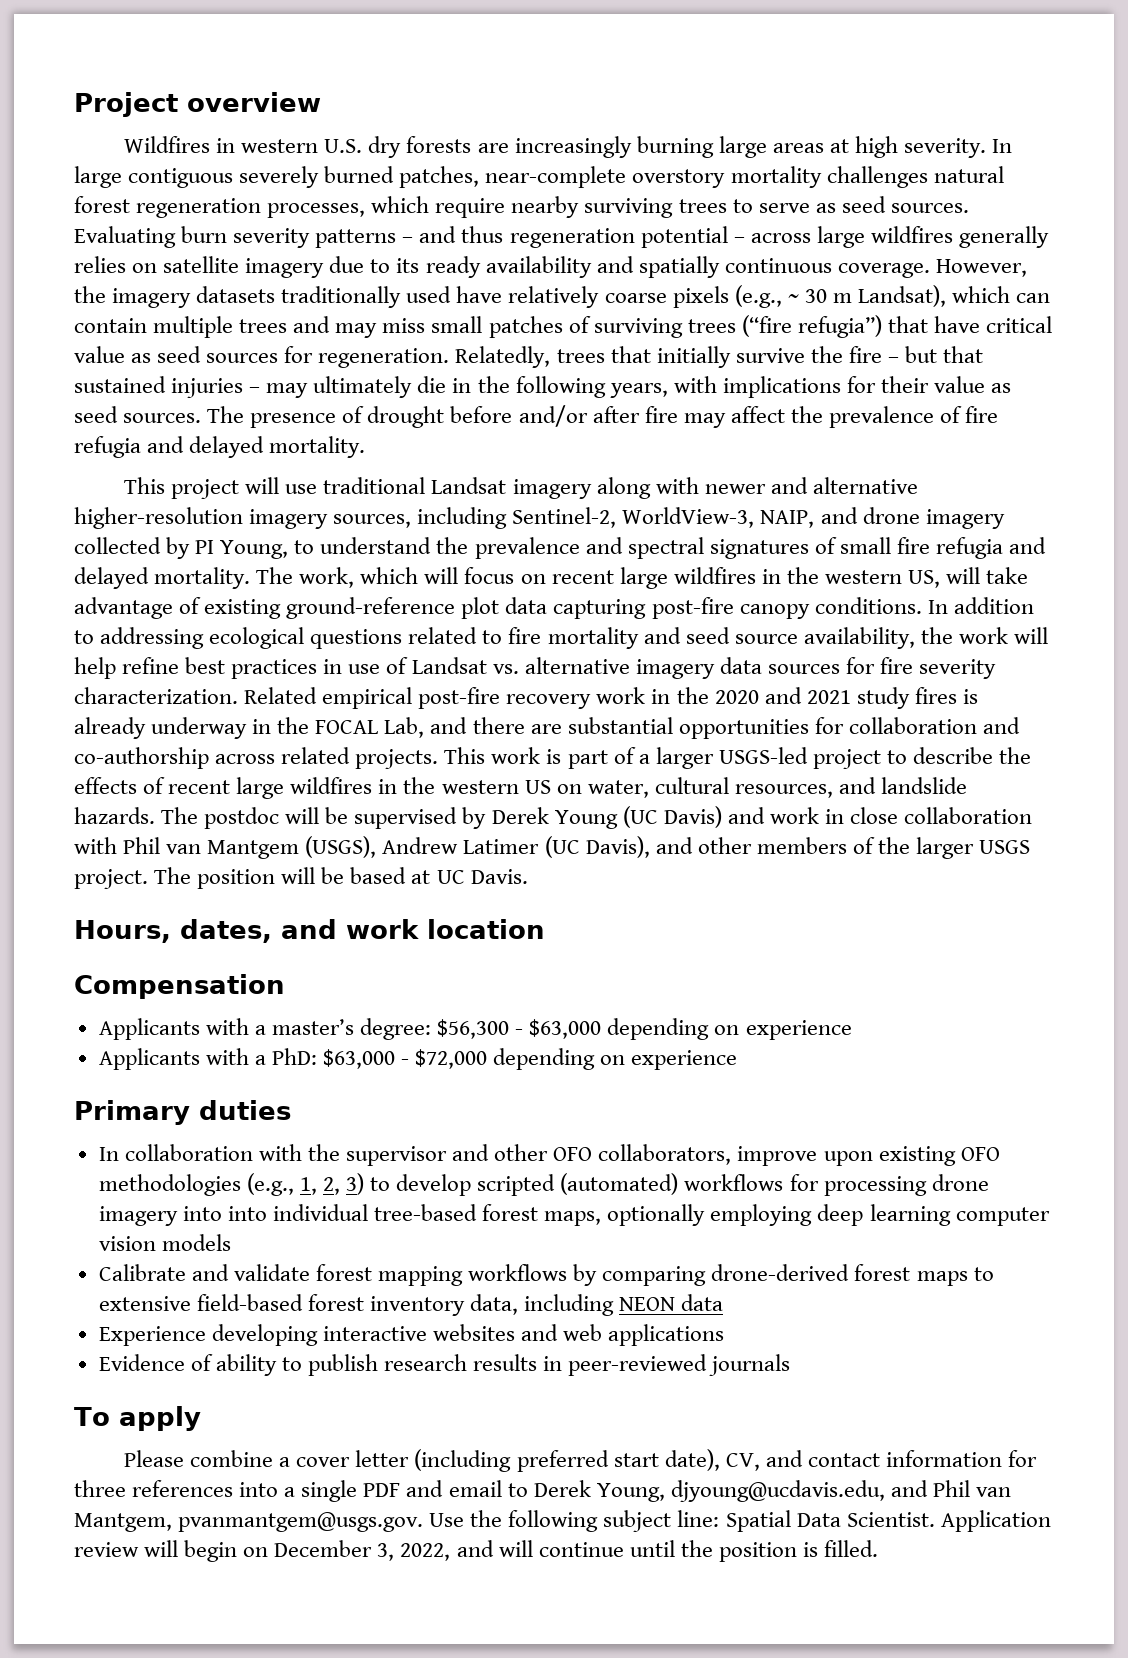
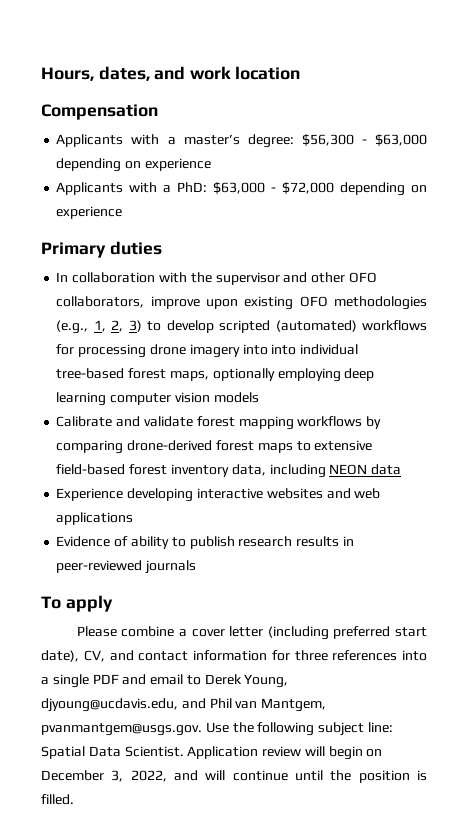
[74,92,321,117] [124,136,1013,158] [74,166,1004,188] [74,196,969,218] [74,226,1049,248] [74,256,1027,278] [74,285,1051,308] [74,315,1053,338] [74,346,984,368] [74,376,1012,398] [74,405,999,428] [74,436,366,458] [124,477,918,499] [74,507,1005,529] [74,537,1047,559] [74,567,1029,589] [74,597,1034,619] [74,627,1049,649] [74,657,997,679] [74,687,978,709] [74,717,1020,739] [74,747,1032,769] [74,777,968,799] [74,806,1033,829] [74,836,1031,859] [74,867,528,889] Project overview // Wildfires in western U.S. dry forests are increasingly burning large areas at high severity. In large contiguous severely burned patches, near-complete overstory mortality challenges natural forest regeneration processes, which require nearby surviving trees to serve as seed sources. Evaluating burn severity patterns – and thus regeneration potential – across large wildfires generally relies on satellite imagery due to its ready availability and spatially continuous coverage. However, the imagery datasets traditionally used have relatively coarse pixels (e.g., ~ 30 m Landsat), which can contain multiple trees and may miss small patches of surviving trees (“fire refugia”) that have critical value as seed sources for regeneration. Relatedly, trees that initially survive the fire – but that sustained injuries – may ultimately die in the following years, with implications for their value as seed sources. The presence of drought before and/or after fire may affect the prevalence of fire refugia and delayed mortality. // This project will use traditional Landsat imagery along with newer and alternative higher-resolution imagery sources, including Sentinel-2, WorldView-3, NAIP, and drone imagery collected by PI Young, to understand the prevalence and spectral signatures of small fire refugia and delayed mortality. The work, which will focus on recent large wildfires in the western US, will take advantage of existing ground-reference plot data capturing post-fire canopy conditions. In addition to addressing ecological questions related to fire mortality and seed source availability, the work will help refine best practices in use of Landsat vs. alternative imagery data sources for fire severity characterization. Related empirical post-fire recovery work in the 2020 and 2021 study fires is already underway in the FOCAL Lab, and there are substantial opportunities for collaboration and co-authorship across related projects. This work is part of a larger USGS-led project to describe the effects of recent large wildfires in the western US on water, cultural resources, and landslide hazards. The postdoc will be supervised by Derek Young (UC Davis) and work in close collaboration with Phil van Mantgem (USGS), Andrew Latimer (UC Davis), and other members of the larger USGS project. The position will be based at UC Davis. // -> (41, 74) none

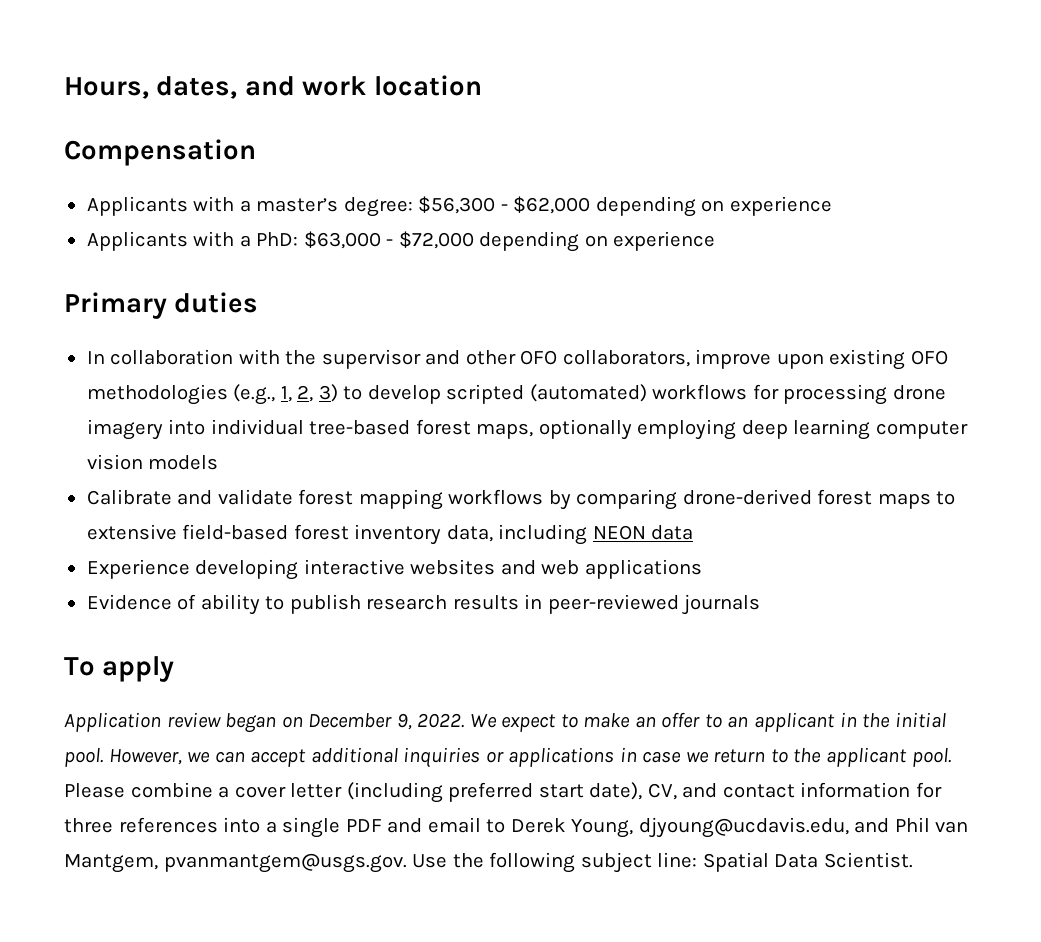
[375,134,427,146] $63,000 -> [513,196,591,214] $62,000
[271,344,297,355] into -> (206, 427) none
(113, 603) none -> [64,712,946,733] [64,747,951,768] Application review began on December 9, 2022. We expect to make an offer to an applicant in the initial pool. However, we can accept additional inquiries or applications in case we return to the applicant pool.
[187,746,383,760] [41,770,427,783] [41,794,74,805] Application review will begin on December 3, 2022, and will continue until the position is filled. -> (913, 860) none

